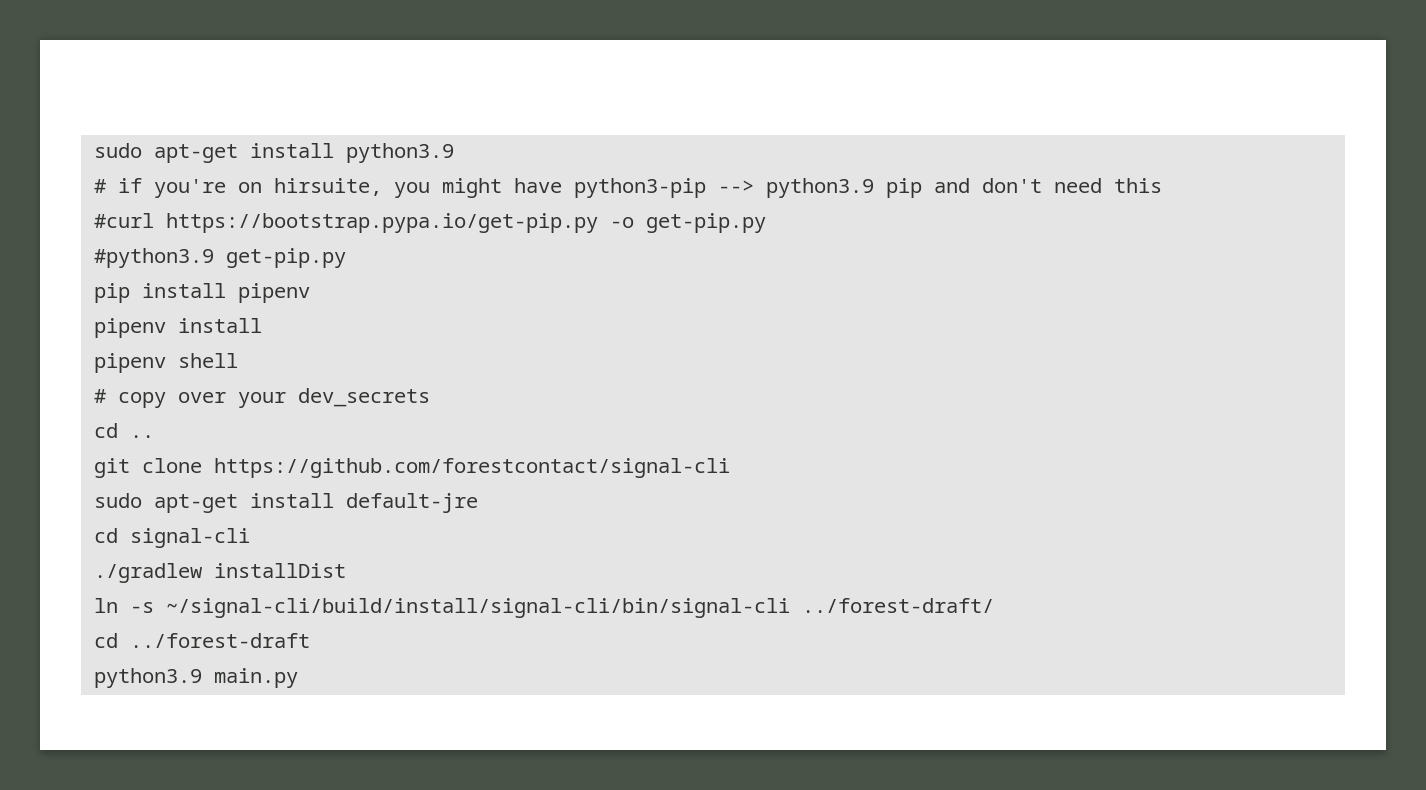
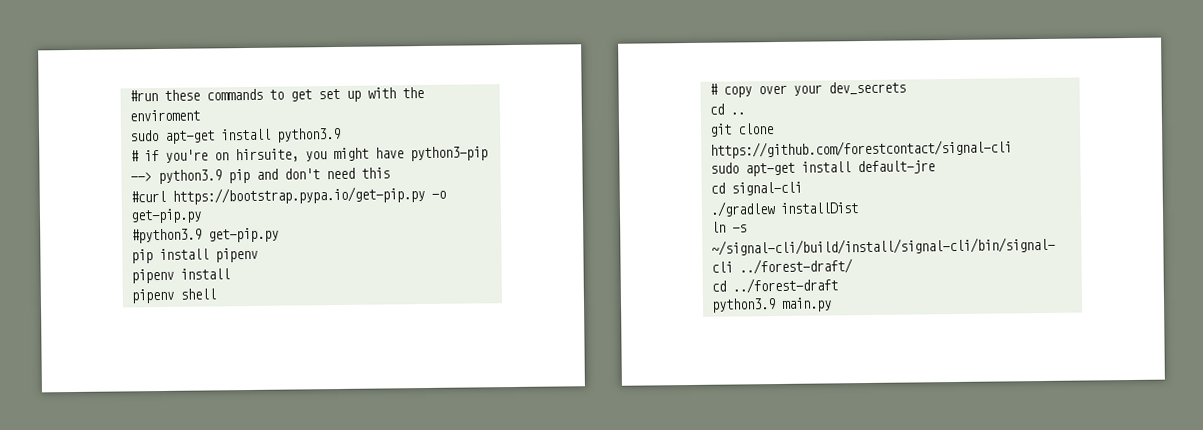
(93, 150) none -> [129,87,424,102] [129,109,200,122] #run these commands to get set up with the enviroment //

